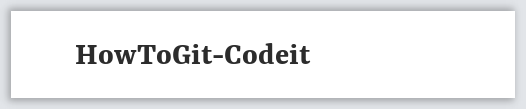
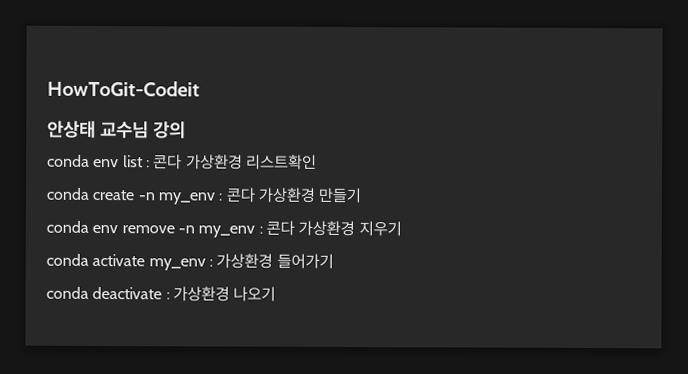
(311, 53) none -> [47,120,186,139] [47,154,317,170] [46,187,362,205] [46,220,402,238] [46,253,334,271] [46,286,277,302] // 안상태 교수님 강의 // conda env list : 콘다 가상환경 리스트확인 // conda create -n my_env : 콘다 가상환경 만들기 // conda env remove -n my_env : 콘다 가상환경 지우기 // conda activate my_env : 가상환경 들어가기 // conda deactivate : 가상환경 나오기

